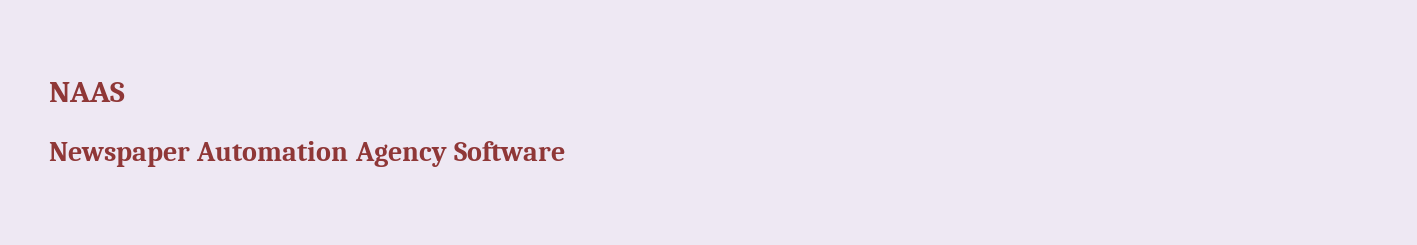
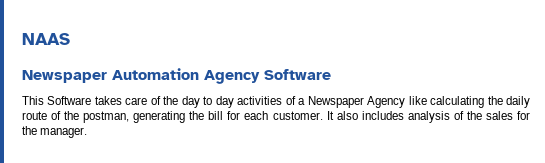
(566, 151) none -> [22,96,531,108] [22,111,530,123] [22,126,88,138] // This Software takes care of the day to day activities of a Newspaper Agency like calculating the daily route of the postman, generating the bill for each customer. It also includes analysis of the sales for the manager.

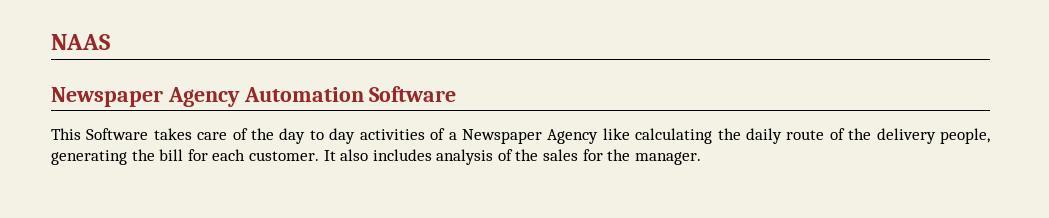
[112,68,260,84] Automation Agency -> [167,87,364,107] Agency Automation
[83,111,130,123] postman, -> [876,128,990,144] delivery people,

